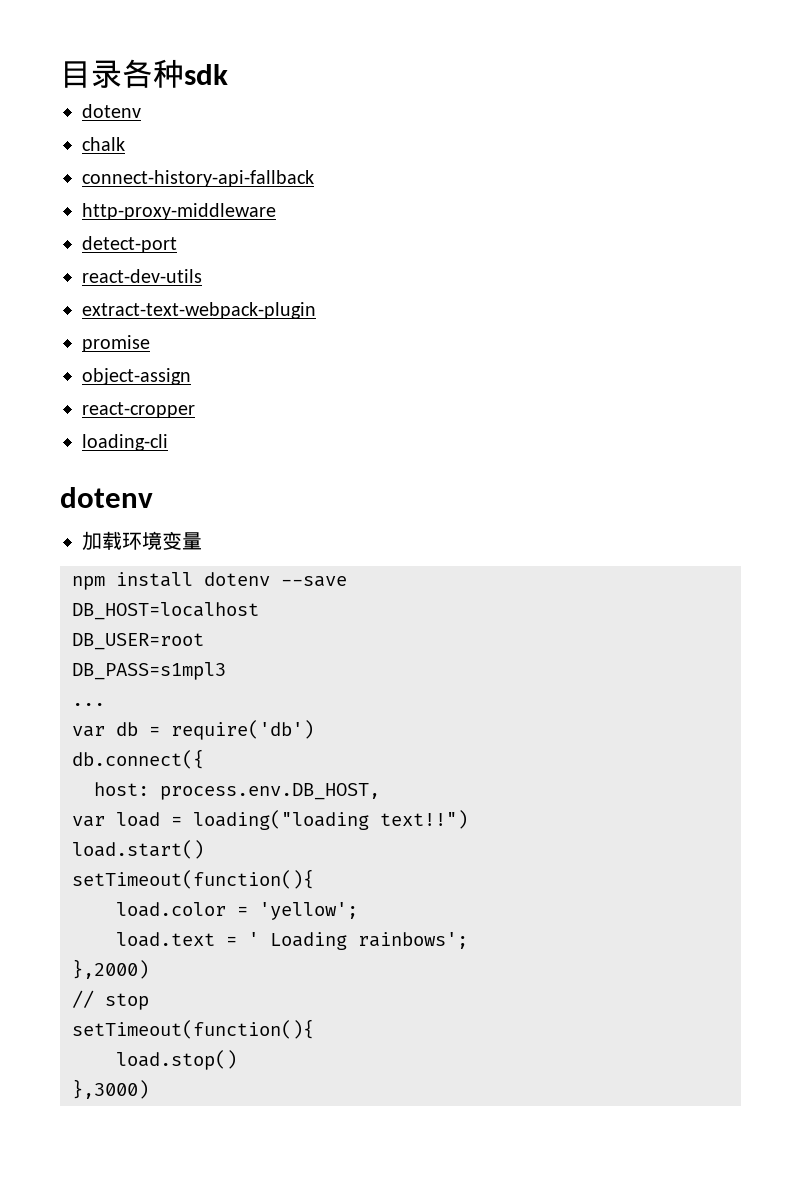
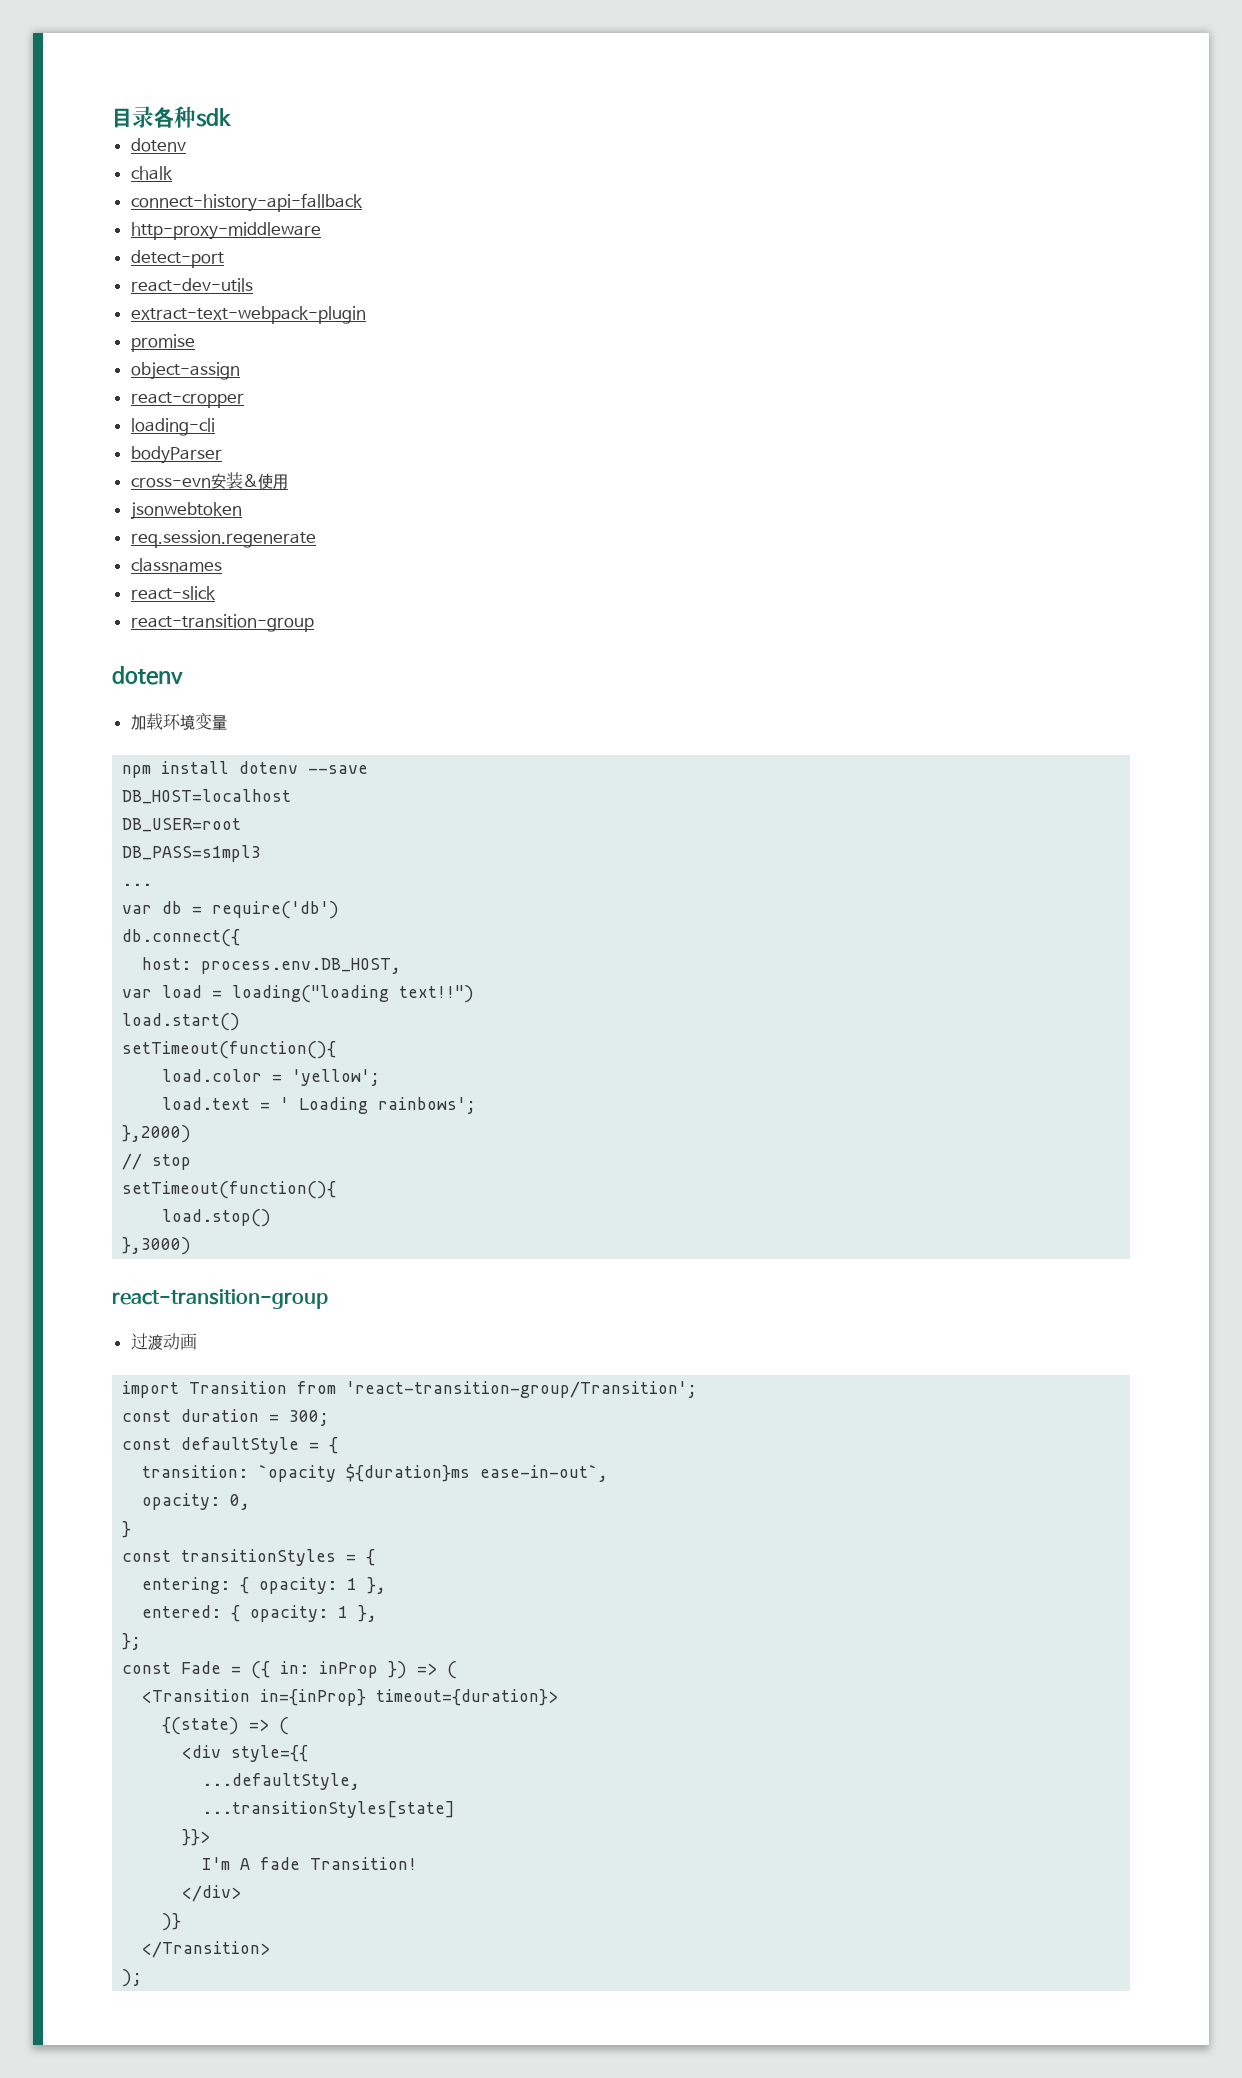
(168, 442) none -> [130,446,222,464] [130,472,288,489] [130,502,242,520] [130,530,316,548] [130,558,222,572] [130,586,216,600] [130,614,314,632] // bodyParser // cross-evn安装&使用 // jsonwebtoken // req.session.regenerate // classnames // react-slick // react-transition-group
(149, 1089) none -> [112,1289,328,1309] [130,1333,197,1350] [122,1381,698,1398] [122,1409,330,1426] [122,1437,339,1454] [142,1464,609,1482] [142,1493,251,1510] [122,1521,132,1538] [122,1549,376,1566] [142,1577,387,1594] [142,1605,378,1622] [122,1633,142,1650] [122,1661,458,1679] [142,1689,559,1706] [162,1717,290,1735] [182,1745,309,1762] [202,1773,361,1790] [202,1801,456,1818] [182,1829,211,1846] [202,1857,418,1870] [182,1885,242,1902] [162,1913,182,1931] [142,1941,271,1958] [122,1969,143,1987] // react-transition-group // 过渡动画 // import Transition from 'react-transition-group/Transition'; // const duration = 300; // const defaultStyle = { // transition: `opacity ${duration}ms ease-in-out`, // opacity: 0, // } // const transitionStyles = { // entering: { opacity: 1 }, // entered: { opacity: 1 }, // }; // const Fade = ({ in: inProp }) => ( // <Transition in={inProp} timeout={duration}> // {(state) => ( // <div style={{ // ...defaultStyle, // ...transitionStyles[state] // }}> // I'm A fade Transition! // </div> // )} // </Transition> // );

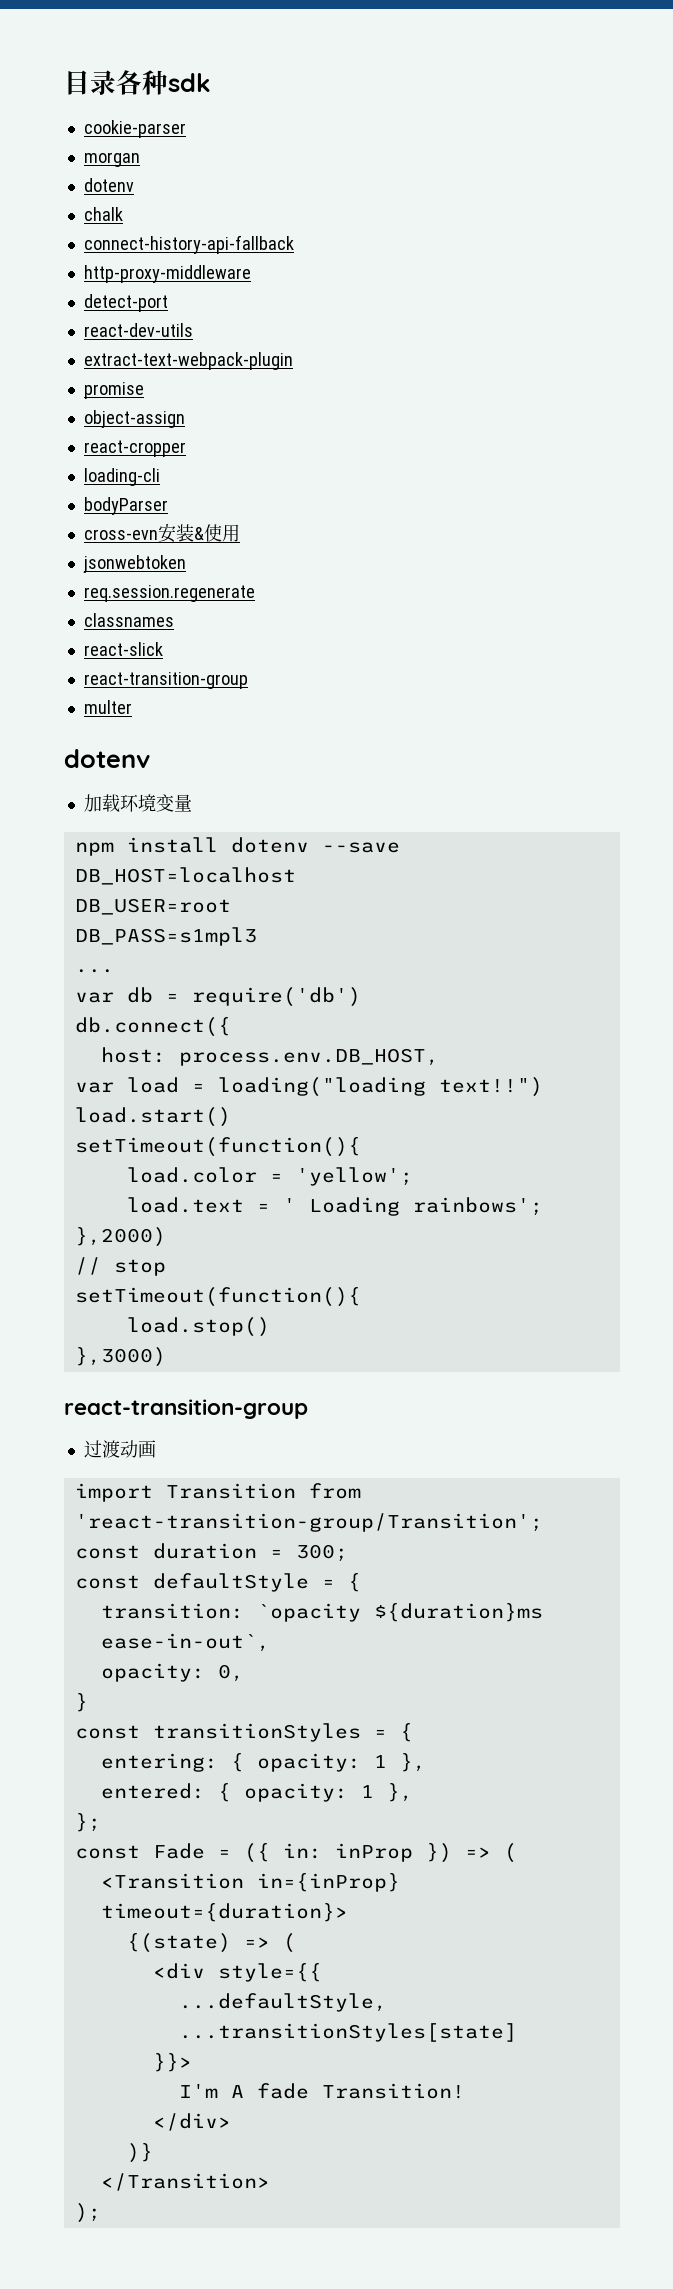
(232, 117) none -> [83,120,186,138] [83,152,140,167] // cookie-parser // morgan
(314, 623) none -> [83,700,132,714] // multer

